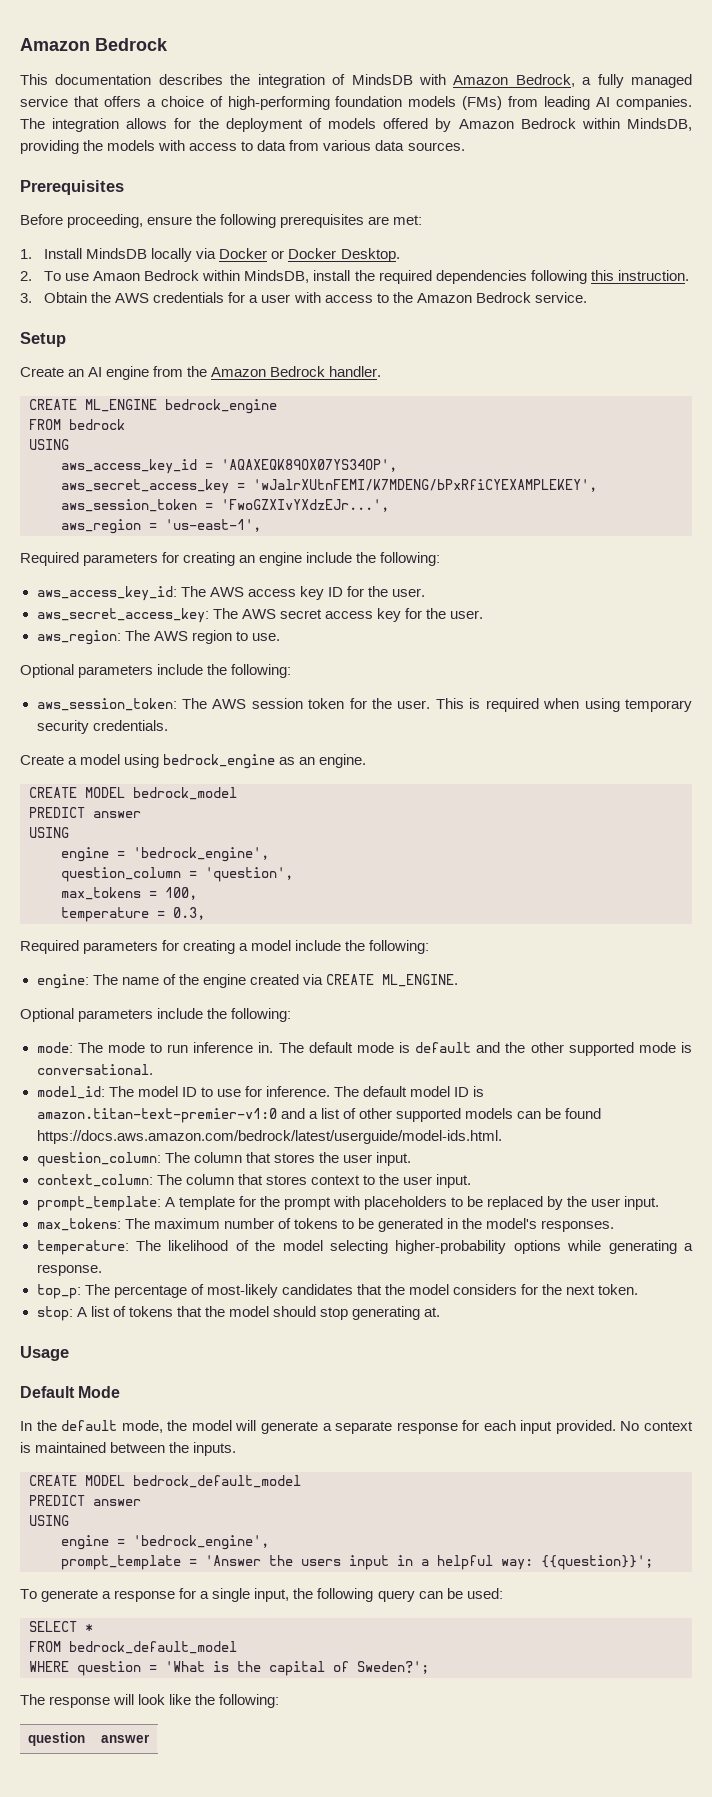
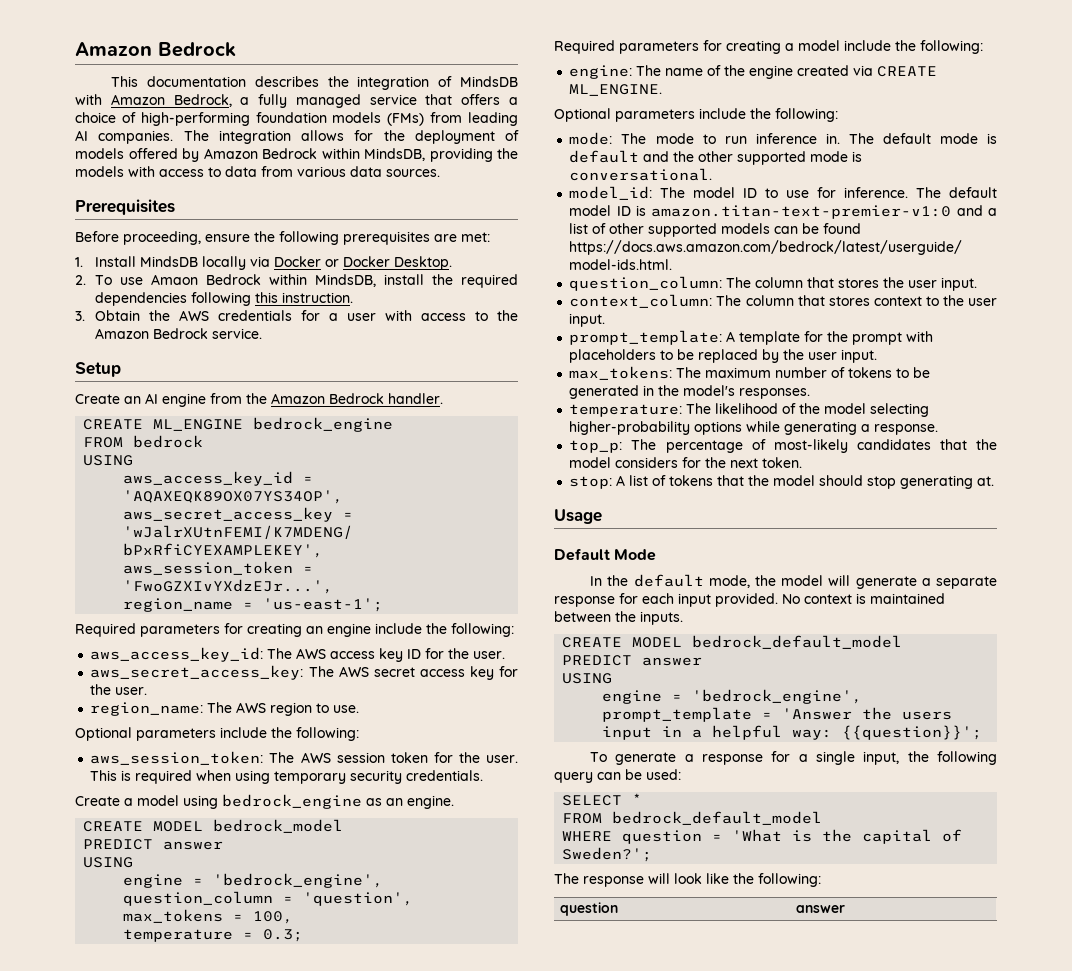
[61,519,261,534] aws_region = 'us-east-1', -> [123,598,384,612] region_name = 'us-east-1';
[36,630,121,645] aws_region: -> [90,702,204,716] region_name:
[173,907,205,920] 0.3, -> [263,929,304,942] 0.3;

